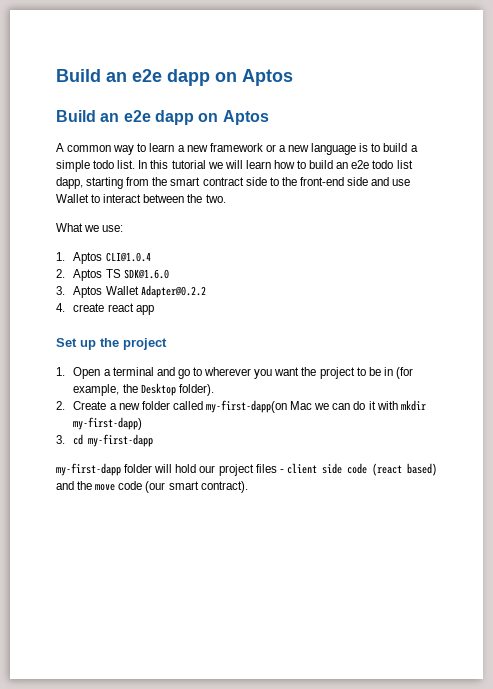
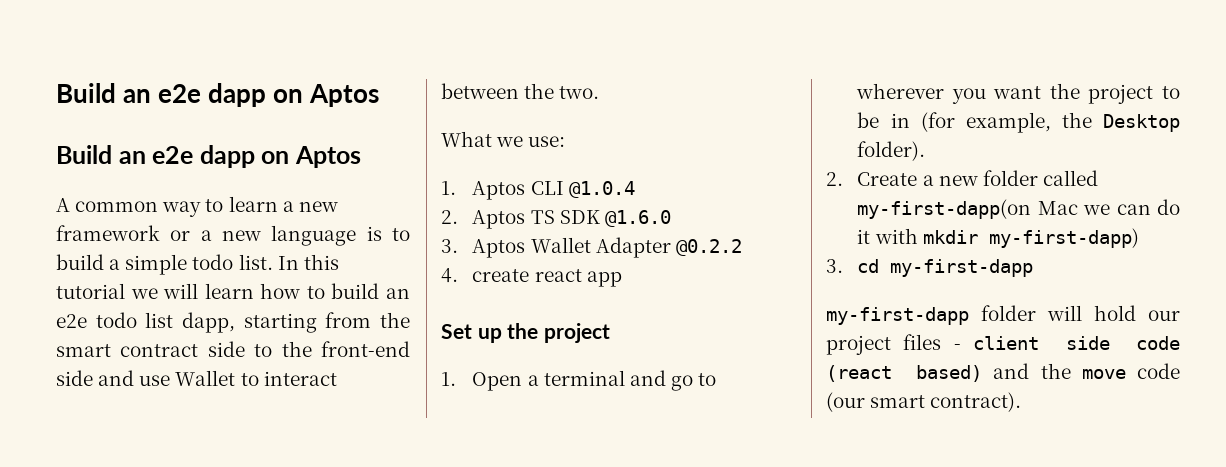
[105,252,151,262] CLI@1.0.4 -> [530,181,635,198] CLI @1.0.4
[123,269,169,279] SDK@1.6.0 -> [559,210,671,227] SDK @1.6.0
[140,285,206,298] Adapter@0.2.2 -> [595,237,742,258] Adapter @0.2.2

